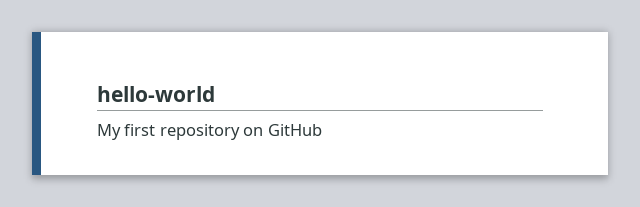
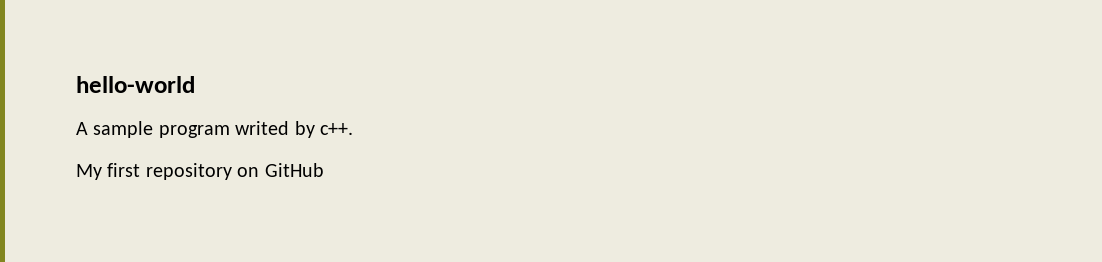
(215, 94) none -> [76,121,353,138] // A sample program writed by c++.

